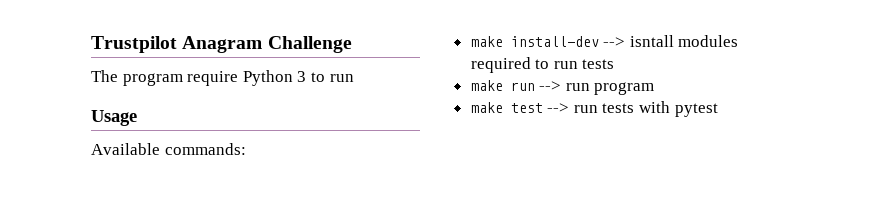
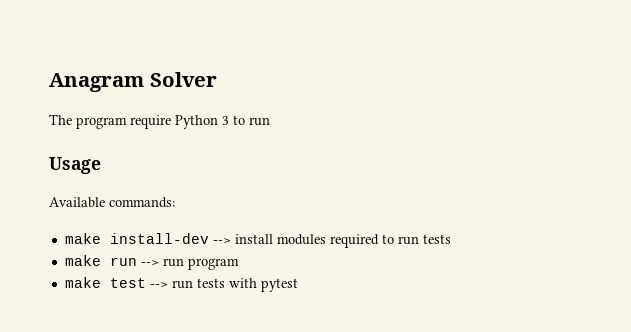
[91,36,352,53] Trustpilot Anagram Challenge -> [49,72,217,92] Anagram Solver
[629,35,674,47] isntall -> [234,234,273,244] install

